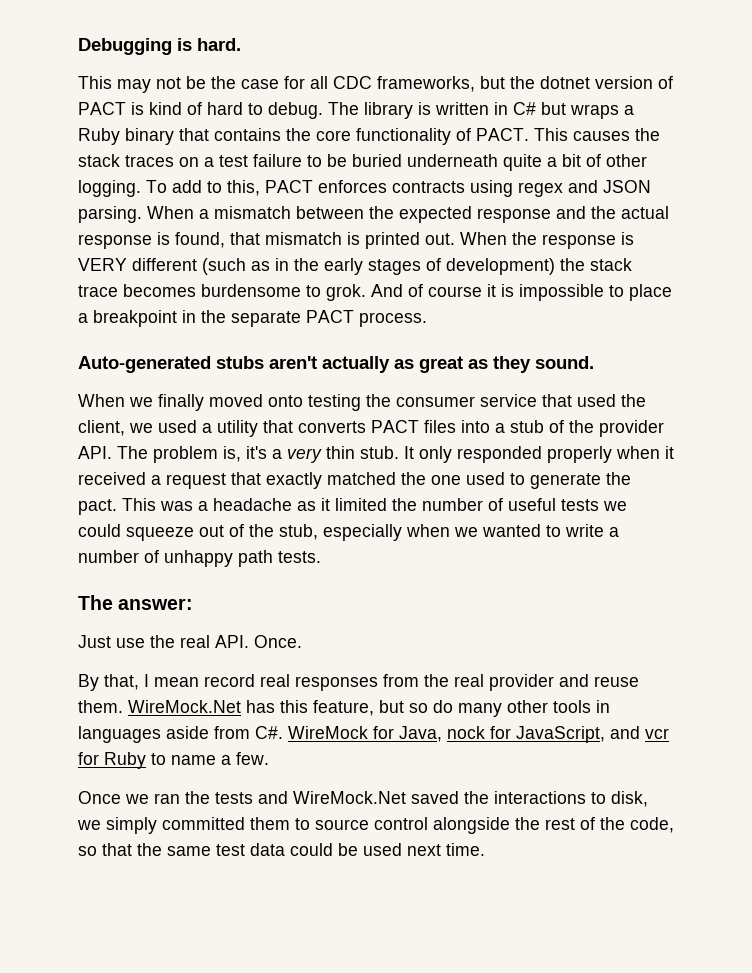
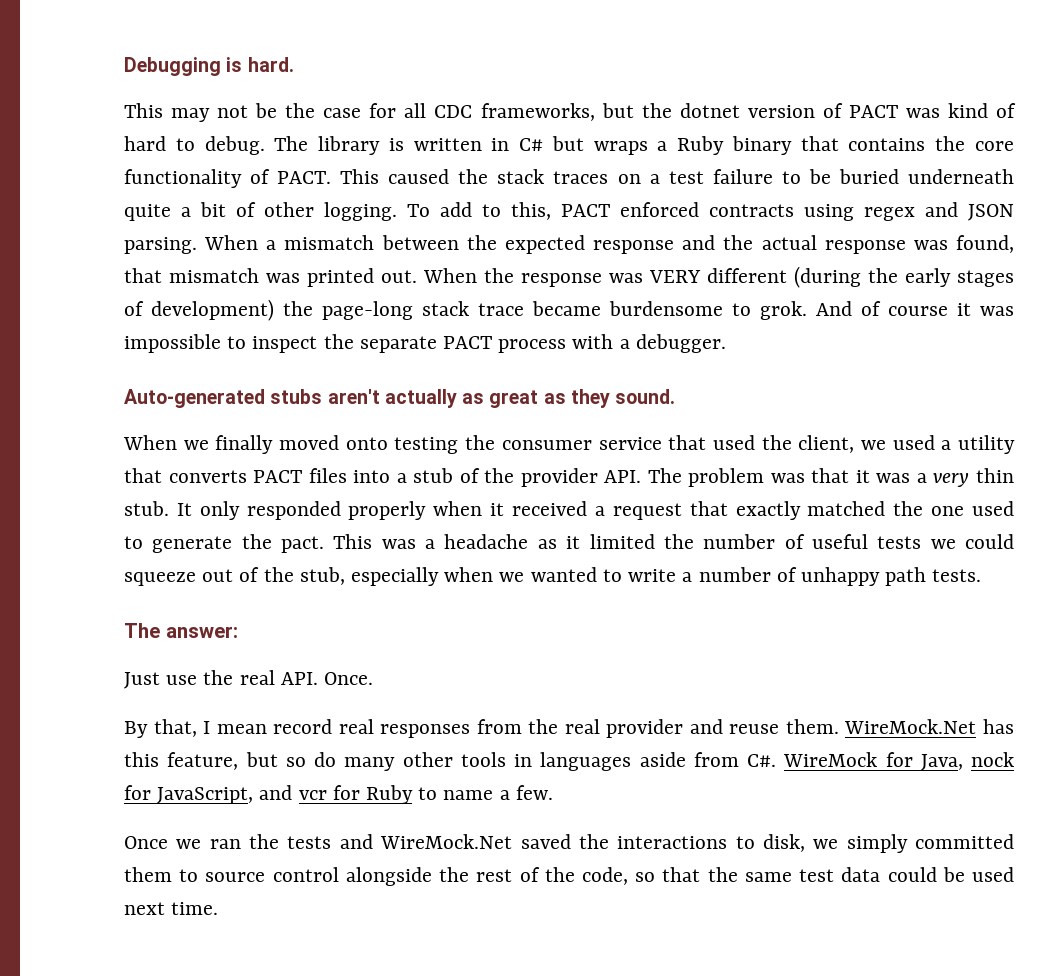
[131,102,144,115] is -> [905,108,940,118] was
[573,131,630,141] causes -> [388,169,450,184] caused
[318,180,387,193] enforces -> [620,202,699,217] enforced
[157,232,170,245] is -> [913,240,948,250] was
[347,232,360,245] is -> [266,273,300,283] was
[621,232,634,245] is -> [609,273,643,283] was
[202,258,289,275] (such as in -> [794,266,861,288] (during
(585, 264) none -> [322,301,413,320] page-long
[123,284,196,297] becomes -> [532,301,601,316] became
[501,284,514,297] is -> [980,306,1014,316] was
[629,284,672,301] [78,310,427,327] place a breakpoint in the separate PACT process. -> [252,334,726,353] inspect the separate PACT process with a debugger.
[223,446,267,462] is, it's -> [770,468,911,483] was that it was

